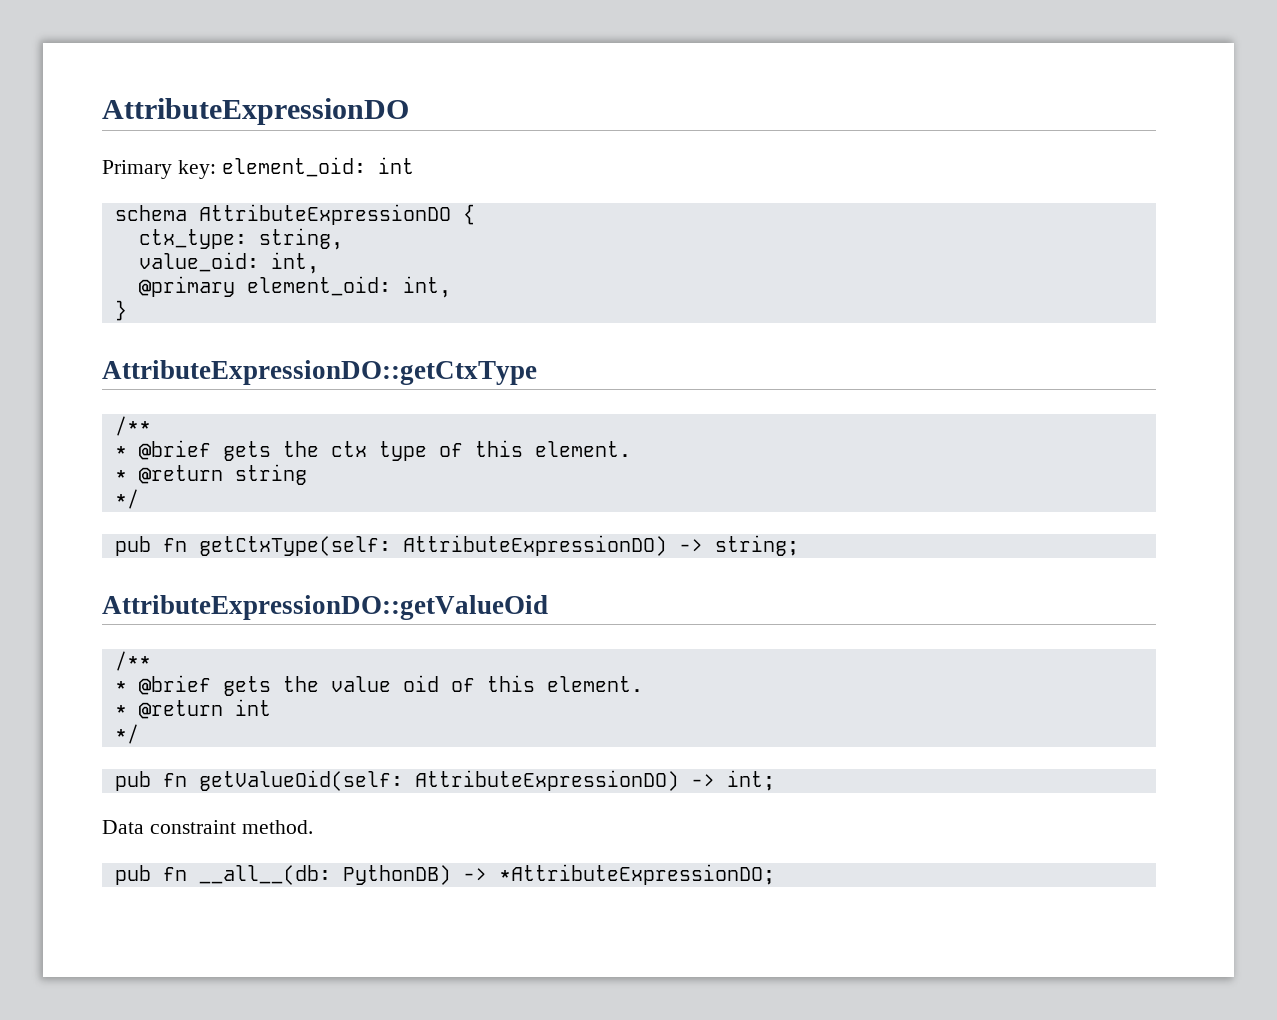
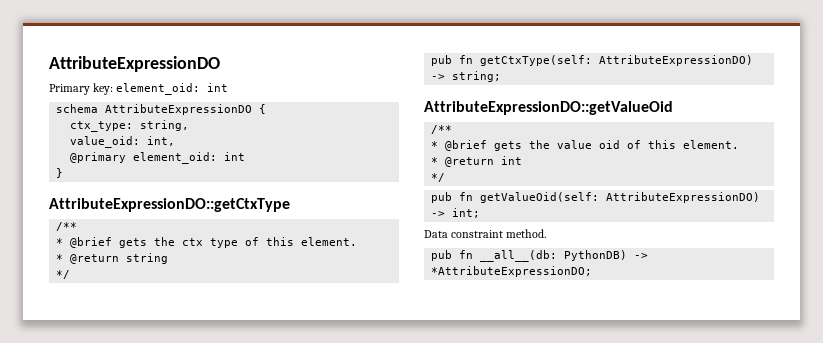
[402,276,451,298] int, -> [224,152,246,161] int

